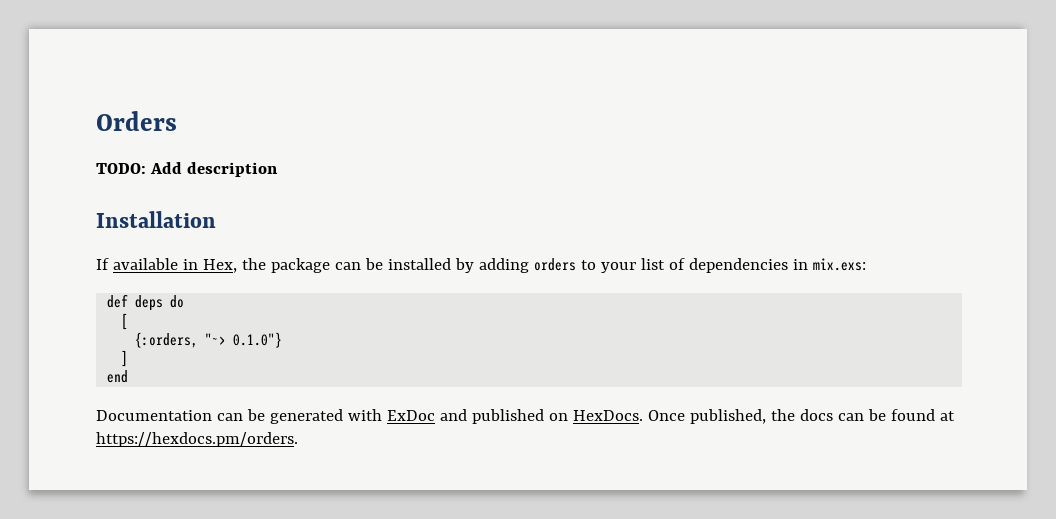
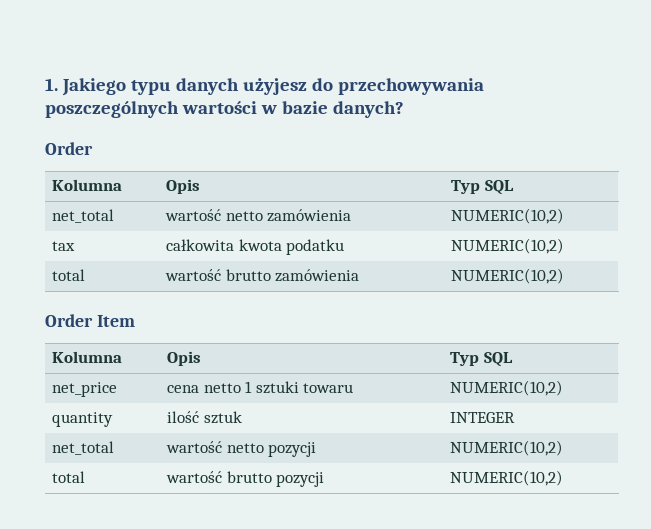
[96,111,177,131] [96,162,278,177] [96,211,216,228] [96,258,866,273] [107,294,185,311] [121,313,129,330] [135,332,283,348] [121,350,129,367] [107,370,129,383] [96,409,955,424] [96,432,298,447] Orders // TODO: Add description // Installation // If available in Hex, the package can be installed by adding orders to your list of dependencies in mix.exs: // def deps do // [ // {:orders, "~> 0.1.0"} // ] // end // Documentation can be generated with ExDoc and published on HexDocs. Once published, the docs can be found at https://hexdocs.pm/orders. -> [45,78,484,96] [45,101,404,118] [45,142,93,155] [51,179,122,191] [165,179,200,194] [450,180,514,195] [51,209,114,223] [164,209,352,222] [450,208,564,224] [51,241,75,251] [165,239,345,255] [450,238,564,254] [51,269,85,281] [164,269,360,282] [450,268,564,284] [45,314,135,327] [51,351,122,363] [166,351,201,366] [449,352,513,367] [51,382,117,397] [166,381,354,394] [449,380,563,396] [51,412,113,427] [166,411,242,424] [449,412,515,423] [51,441,114,455] [165,441,317,457] [449,440,563,456] [51,471,85,483] [165,471,325,487] [449,470,563,486] 1. Jakiego typu danych użyjesz do przechowywania poszczególnych wartości w bazie danych? // Order // Kolumna | Opis | Typ SQL // net_total | wartość netto zamówienia | NUMERIC(10,2) // tax | całkowita kwota podatku | NUMERIC(10,2) // total | wartość brutto zamówienia | NUMERIC(10,2) // Order Item // Kolumna | Opis | Typ SQL // net_price | cena netto 1 sztuki towaru | NUMERIC(10,2) // quantity | ilość sztuk | INTEGER // net_total | wartość netto pozycji | NUMERIC(10,2) // total | wartość brutto pozycji | NUMERIC(10,2)

